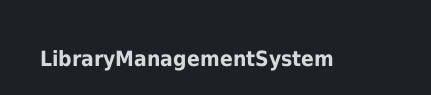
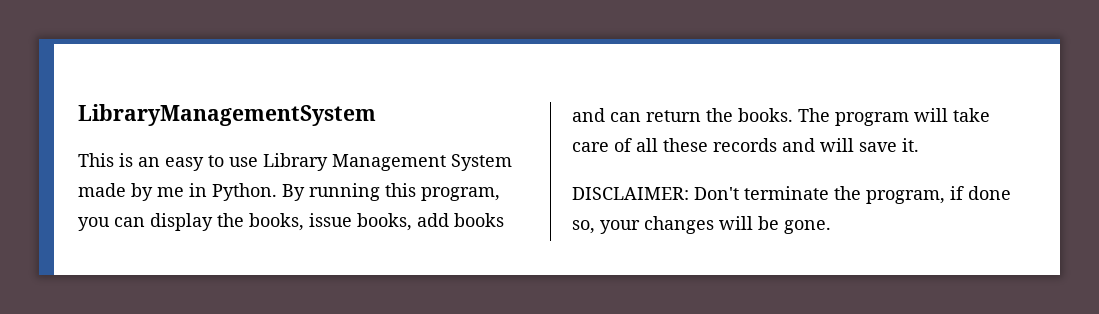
(334, 60) none -> [78,153,512,171] [78,183,500,201] [78,213,504,231] [572,108,990,126] [572,138,919,152] [572,186,1011,204] [572,216,831,234] // This is an easy to use Library Management System made by me in Python. By running this program, you can display the books, issue books, add books and can return the books. The program will take care of all these records and will save it. // DISCLAIMER: Don't terminate the program, if done so, your changes will be gone.

